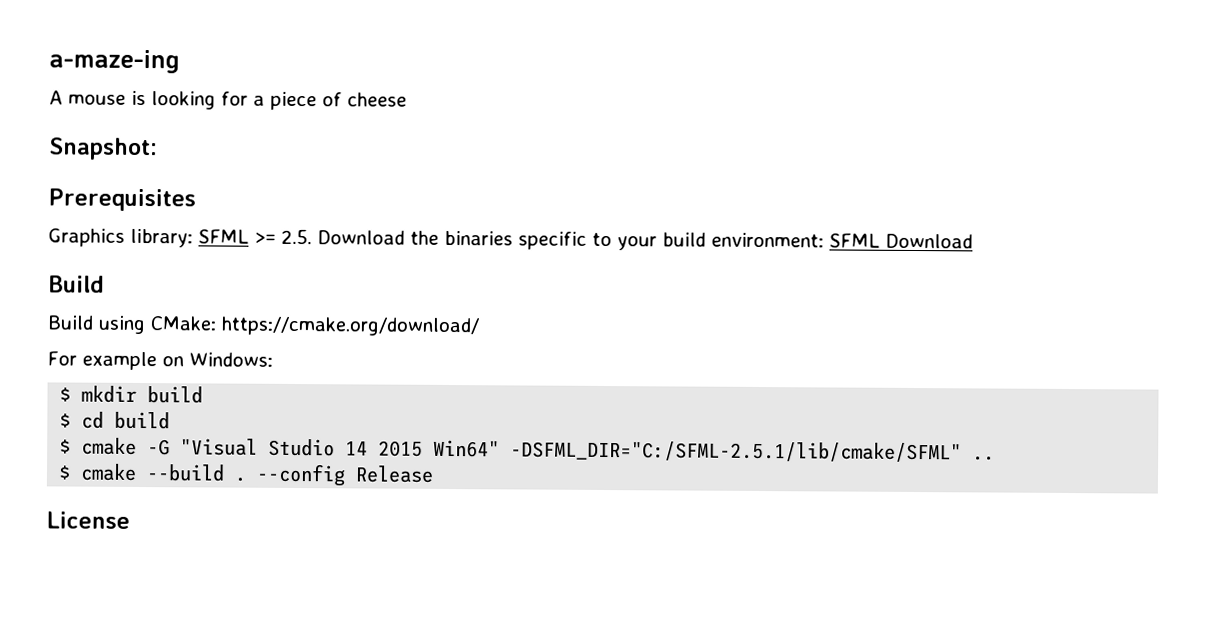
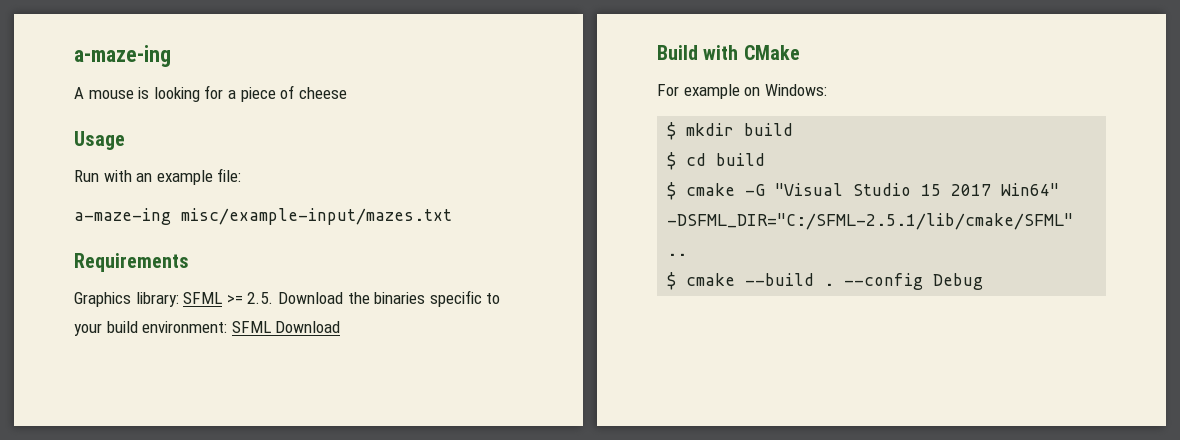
[49,137,158,161] [48,188,196,212] Snapshot: // Prerequisites -> [74,131,125,150] [74,168,242,185] [74,208,452,225] [74,253,189,272] Usage // Run with an example file: // a-maze-ing misc/example-input/mazes.txt // Requirements
[47,315,479,337] // Build using CMake: https://cmake.org/download/ -> [703,45,800,60] with CMake
[345,440,424,457] 14 2015 -> [921,184,992,196] 15 2017
[355,465,435,483] [46,511,130,529] Release // License -> [933,273,984,290] Debug

